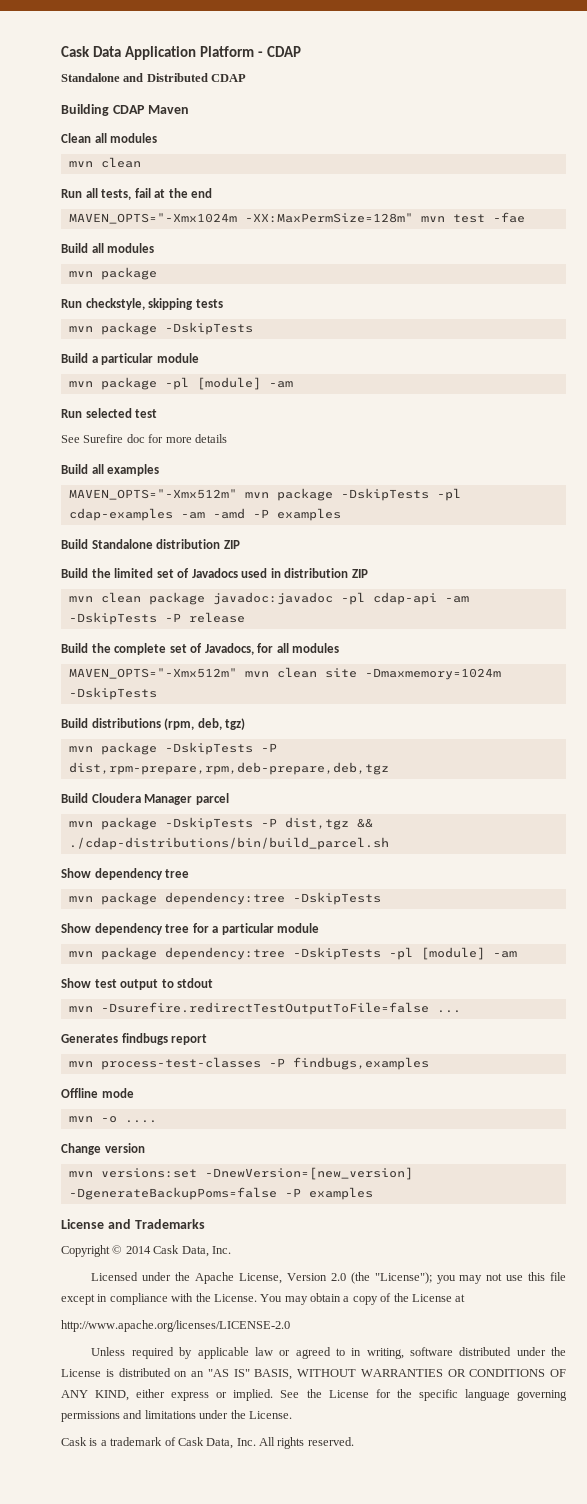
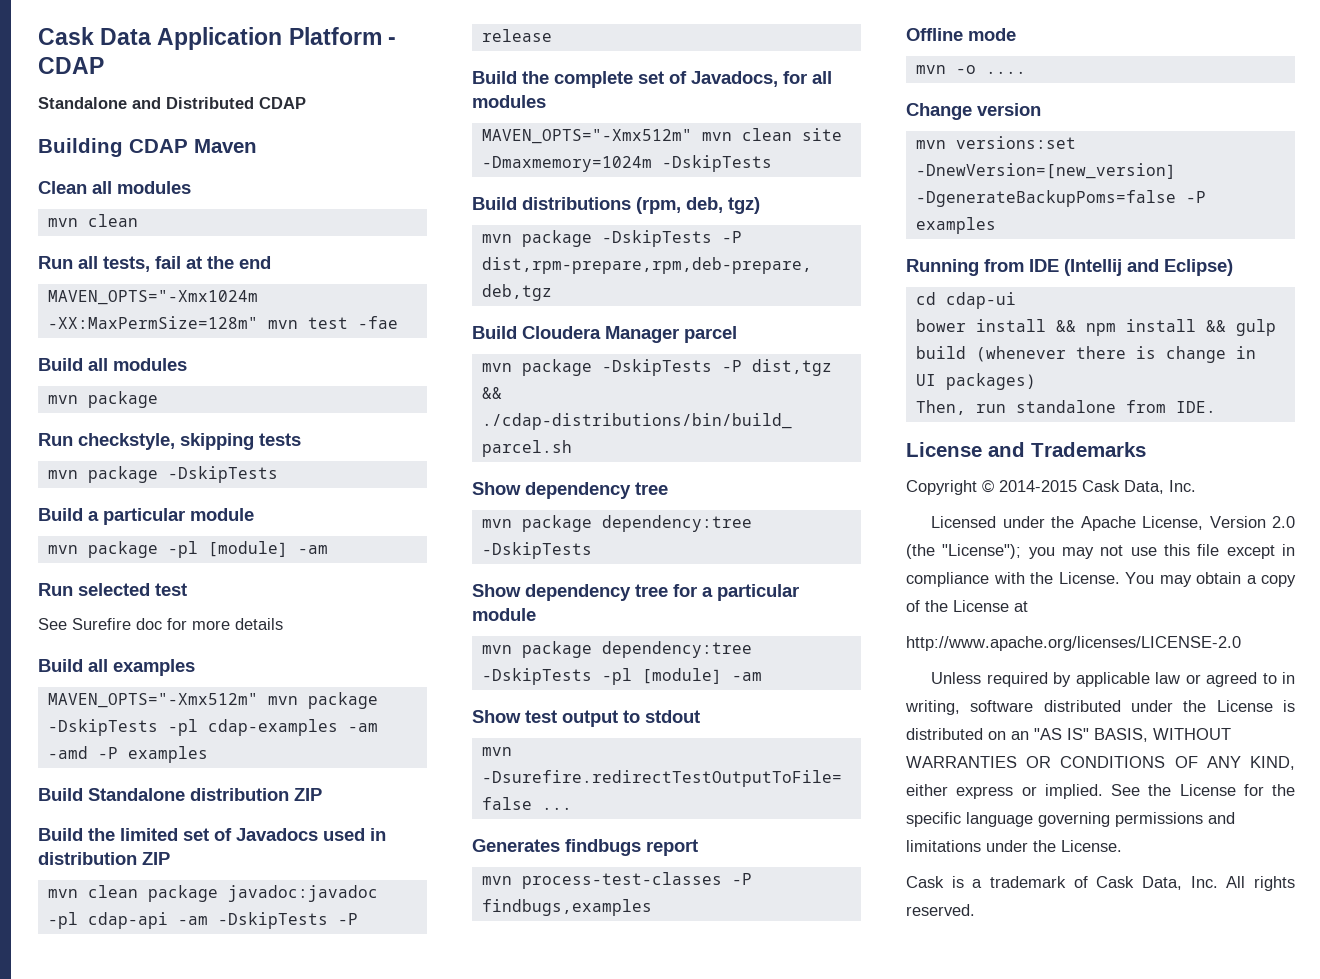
(373, 1193) none -> [906,259,1233,276] [915,292,1016,309] [915,319,1276,336] [915,346,1256,363] [915,373,1036,390] [915,400,1216,415] // Running from IDE (Intellij and Eclipse) // cd cdap-ui // bower install && npm install && gulp build (whenever there is change in UI packages) // Then, run standalone from IDE.
[125,1246,151,1254] 2014 -> [999,480,1077,492] 2014-2015

